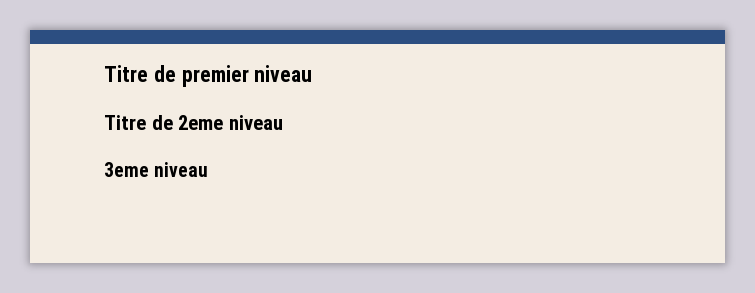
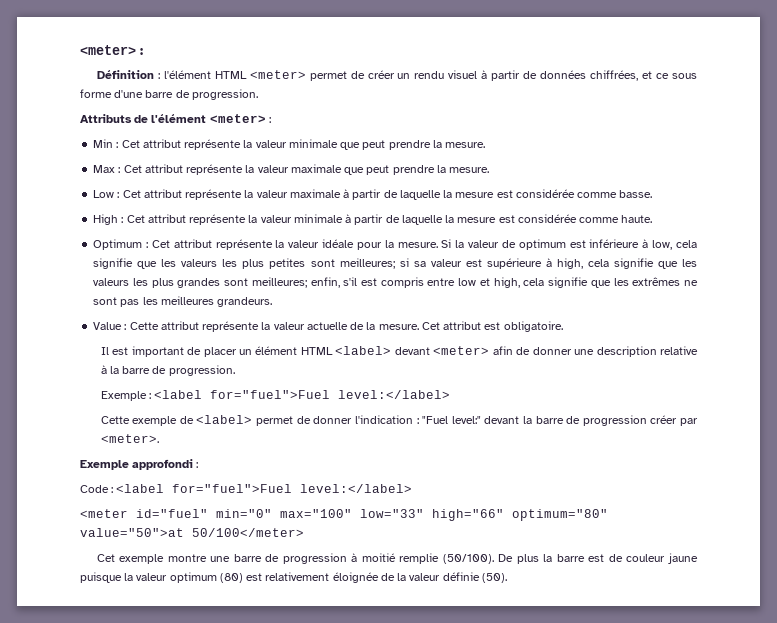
[104,65,313,87] [104,115,283,130] [104,162,209,177] Titre de premier niveau // Titre de 2eme niveau // 3eme niveau -> [80,45,143,55] [96,70,697,81] [80,89,258,100] [80,114,271,123] [93,139,486,150] [93,164,490,175] [93,189,653,200] [93,214,653,225] [93,239,697,250] [93,258,697,269] [93,277,698,288] [93,296,273,307] [93,321,563,332] [100,346,698,357] [100,365,235,376] [100,390,451,401] [100,415,698,426] [100,434,159,443] [80,459,199,470] [80,484,413,493] [80,509,608,521] [80,528,304,537] [96,553,698,564] [80,572,507,583] <meter> : // Définition : l'élément HTML <meter> permet de créer un rendu visuel à partir de données chiffrées, et ce sous forme d'une barre de progression. // Attributs de l'élément <meter> : // Min : Cet attribut représente la valeur minimale que peut prendre la mesure. // Max : Cet attribut représente la valeur maximale que peut prendre la mesure. // Low : Cet attribut représente la valeur maximale à partir de laquelle la mesure est considérée comme basse. // High : Cet attribut représente la valeur minimale à partir de laquelle la mesure est considérée comme haute. // Optimum : Cet attribut représente la valeur idéale pour la mesure. Si la valeur de optimum est inférieure à low, cela signifie que les valeurs les plus petites sont meilleures; si sa valeur est supérieure à high, cela signifie que les valeurs les plus grandes sont meilleures; enfin, s'il est compris entre low et high, cela signifie que les extrêmes ne sont pas les meilleures grandeurs. // Value : Cette attribut représente la valeur actuelle de la mesure. Cet attribut est obligatoire. // Il est important de placer un élément HTML <label> devant <meter> afin de donner une description relative à la barre de progression. // Exemple : <label for="fuel">Fuel level:</label> // Cette exemple de <label> permet de donner l'indication : "Fuel level:" devant la barre de progression créer par <meter>. // Exemple approfondi : // Code : <label for="fuel">Fuel level:</label> // <meter id="fuel" min="0" max="100" low="33" high="66" optimum="80" value="50">at 50/100</meter> // Cet exemple montre une barre de progression à moitié remplie (50/100). De plus la barre est de couleur jaune puisque la valeur optimum (80) est relativement éloignée de la valeur définie (50).

